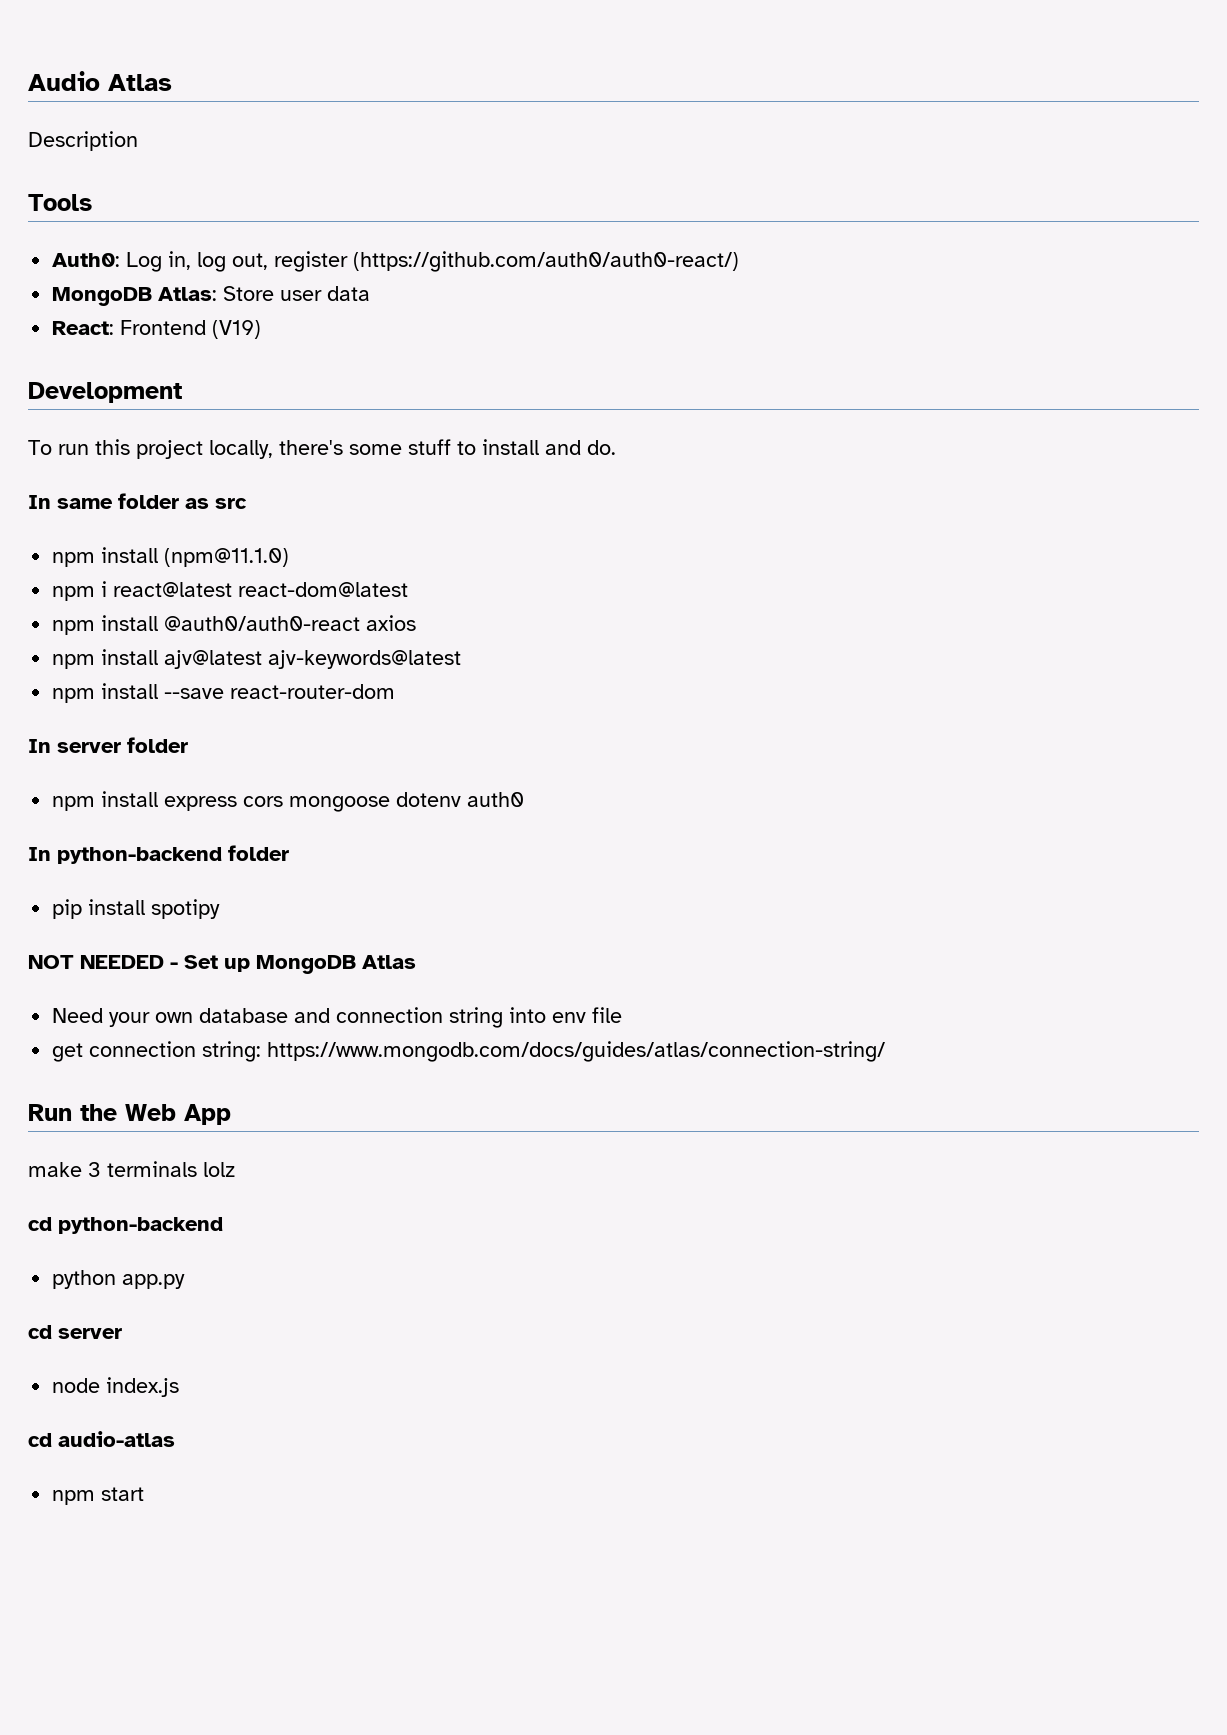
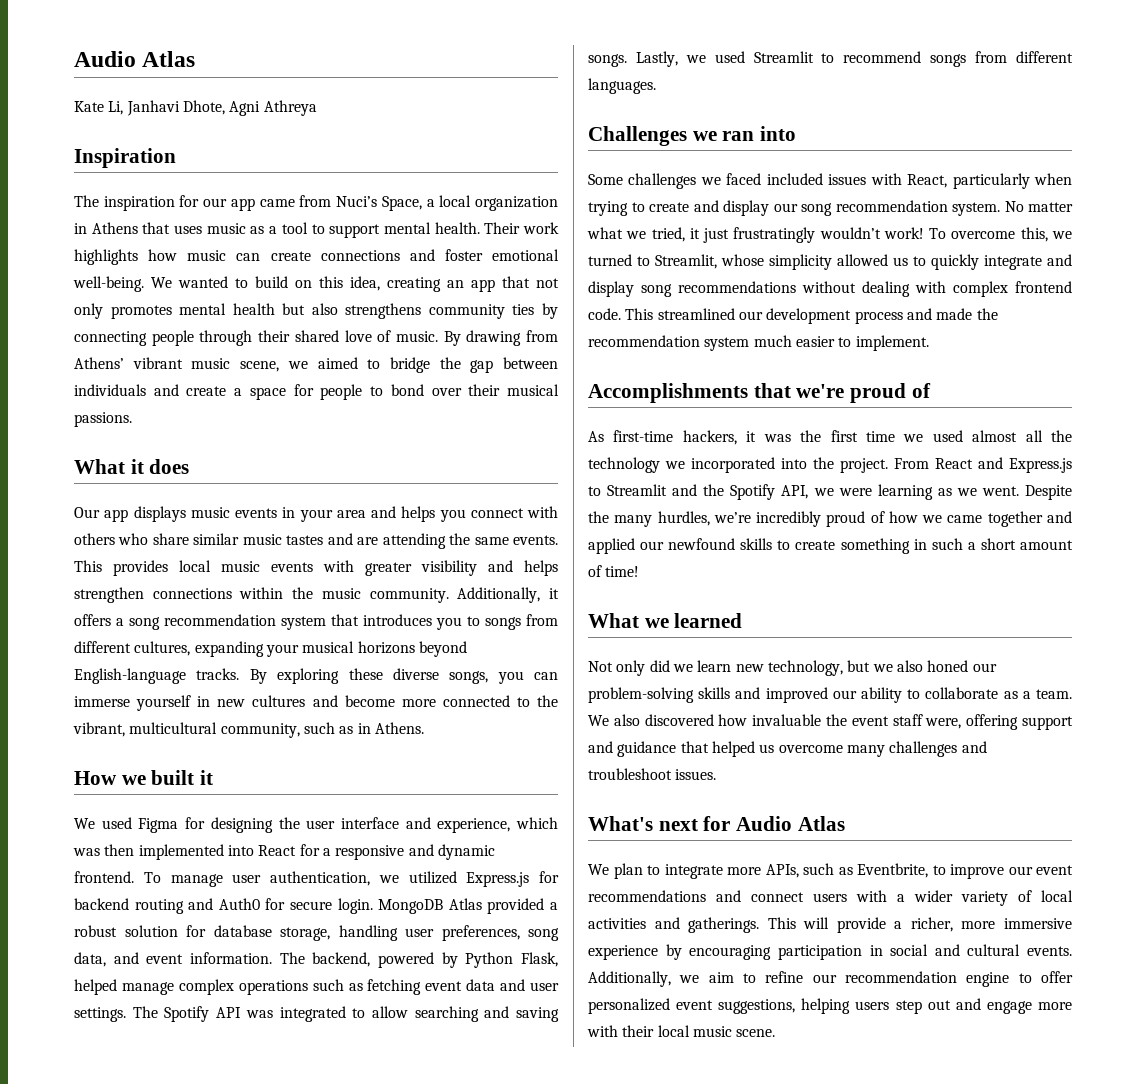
[28,71,172,91] [28,131,138,151] [28,194,92,211] [52,251,740,272] [52,286,371,306] [52,320,262,339] [28,382,182,403] [28,439,616,459] [28,493,247,509] [52,547,290,567] [52,581,409,601] [52,615,417,635] [52,649,462,669] [52,683,396,703] [28,737,188,753] [52,791,525,812] [28,845,289,864] [52,899,221,919] [28,955,416,974] [52,1007,623,1028] [52,1041,886,1062] [28,1104,231,1125] [28,1161,235,1177] [28,1217,223,1234] [52,1270,186,1289] [28,1325,122,1339] [52,1377,180,1397] [28,1431,175,1447] [52,1487,145,1505] Audio Atlas // Description // Tools // Auth0: Log in, log out, register (https://github.com/auth0/auth0-react/) // MongoDB Atlas: Store user data // React: Frontend (V19) // Development // To run this project locally, there's some stuff to install and do. // In same folder as src // npm install (npm@11.1.0) // npm i react@latest react-dom@latest // npm install @auth0/auth0-react axios // npm install ajv@latest ajv-keywords@latest // npm install --save react-router-dom // In server folder // npm install express cors mongoose dotenv auth0 // In python-backend folder // pip install spotipy // NOT NEEDED - Set up MongoDB Atlas // Need your own database and connection string into env file // get connection string: https://www.mongodb.com/docs/guides/atlas/connection-string/ // Run the Web App // make 3 terminals lolz // cd python-backend // python app.py // cd server // node index.js // cd audio-atlas // npm start -> [74,51,196,67] [74,100,317,116] [74,148,176,168] [74,195,559,211] [74,222,559,238] [74,249,559,265] [73,276,559,292] [74,303,558,319] [74,330,558,346] [74,357,558,373] [74,384,560,400] [74,412,132,427] [74,459,190,474] [74,506,558,522] [74,533,558,549] [74,560,558,576] [74,587,559,603] [74,614,558,630] [74,641,467,657] [74,668,558,684] [74,695,559,711] [73,722,424,738] [74,770,214,785] [74,817,558,833] [73,844,495,860] [74,871,559,887] [74,898,559,914] [74,925,559,941] [74,952,558,968] [74,979,559,995] [74,1006,559,1022] [588,51,1073,67] [588,78,656,94] [588,126,797,146] [588,173,1072,189] [588,200,1073,216] [587,227,1072,243] [588,254,1072,270] [588,281,1072,297] [588,308,998,324] [588,335,929,351] [588,383,931,403] [588,430,1072,445] [588,457,1072,473] [588,484,1072,500] [588,511,1072,527] [588,538,1073,554] [588,565,640,577] [588,613,743,628] [588,660,997,676] [588,687,1072,703] [588,714,1073,730] [588,741,987,757] [588,768,717,780] [588,816,845,831] [588,863,1073,879] [588,890,1073,906] [588,917,1072,933] [588,944,1072,960] [588,971,1073,987] [588,998,1072,1014] [587,1025,776,1037] Audio Atlas // Kate Li, Janhavi Dhote, Agni Athreya // Inspiration // The inspiration for our app came from Nuci’s Space, a local organization in Athens that uses music as a tool to support mental health. Their work highlights how music can create connections and foster emotional well-being. We wanted to build on this idea, creating an app that not only promotes mental health but also strengthens community ties by connecting people through their shared love of music. By drawing from Athens’ vibrant music scene, we aimed to bridge the gap between individuals and create a space for people to bond over their musical passions. // What it does // Our app displays music events in your area and helps you connect with others who share similar music tastes and are attending the same events. This provides local music events with greater visibility and helps strengthen connections within the music community. Additionally, it offers a song recommendation system that introduces you to songs from different cultures, expanding your musical horizons beyond English-language tracks. By exploring these diverse songs, you can immerse yourself in new cultures and become more connected to the vibrant, multicultural community, such as in Athens. // How we built it // We used Figma for designing the user interface and experience, which was then implemented into React for a responsive and dynamic frontend. To manage user authentication, we utilized Express.js for backend routing and Auth0 for secure login. MongoDB Atlas provided a robust solution for database storage, handling user preferences, song data, and event information. The backend, powered by Python Flask, helped manage complex operations such as fetching event data and user settings. The Spotify API was integrated to allow searching and saving songs. Lastly, we used Streamlit to recommend songs from different languages. // Challenges we ran into // Some challenges we faced included issues with React, particularly when trying to create and display our song recommendation system. No matter what we tried, it just frustratingly wouldn’t work! To overcome this, we turned to Streamlit, whose simplicity allowed us to quickly integrate and display song recommendations without dealing with complex frontend code. This streamlined our development process and made the recommendation system much easier to implement. // Accomplishments that we're proud of // As first-time hackers, it was the first time we used almost all the technology we incorporated into the project. From React and Express.js to Streamlit and the Spotify API, we were learning as we went. Despite the many hurdles, we’re incredibly proud of how we came together and applied our newfound skills to create something in such a short amount of time! // What we learned // Not only did we learn new technology, but we also honed our problem-solving skills and improved our ability to collaborate as a team. We also discovered how invaluable the event staff were, offering support and guidance that helped us overcome many challenges and troubleshoot issues. // What's next for Audio Atlas // We plan to integrate more APIs, such as Eventbrite, to improve our event recommendations and connect users with a wider variety of local activities and gatherings. This will provide a richer, more immersive experience by encouraging participation in social and cultural events. Additionally, we aim to refine our recommendation engine to offer personalized event suggestions, helping users step out and engage more with their local music scene.

